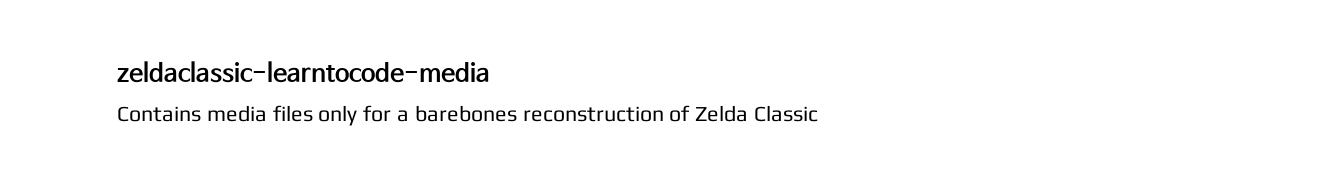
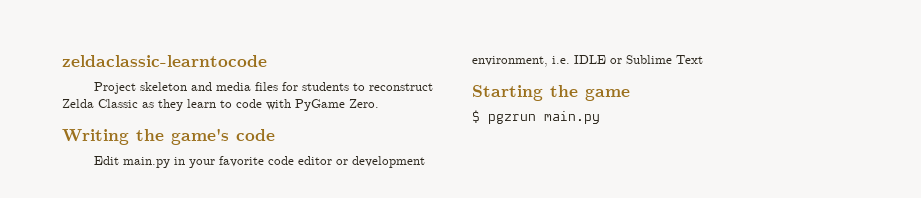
[117,61,490,83] [117,105,819,126] zeldaclassic-learntocode-media // Contains media files only for a barebones reconstruction of Zelda Classic -> [62,55,267,67] [93,82,433,94] [62,99,379,111] [62,128,275,145] [93,156,425,168] [472,55,703,67] [472,85,630,101] [472,110,600,124] zeldaclassic-learntocode // Project skeleton and media files for students to reconstruct Zelda Classic as they learn to code with PyGame Zero. // Writing the game's code // Edit main.py in your favorite code editor or development environment, i.e. IDLE or Sublime Text // Starting the game // $ pgzrun main.py

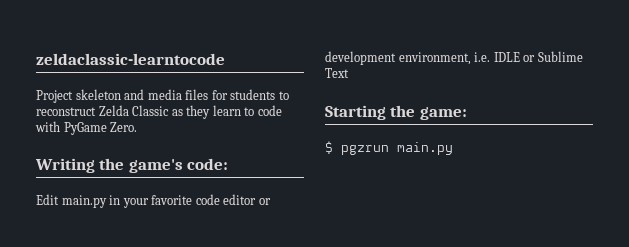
[236,129,275,141] code -> [187,158,229,170] code:
[585,88,630,101] game -> [419,107,467,120] game:

